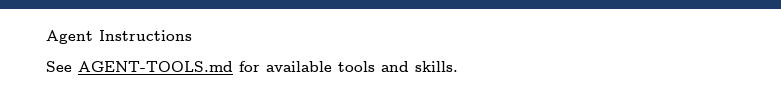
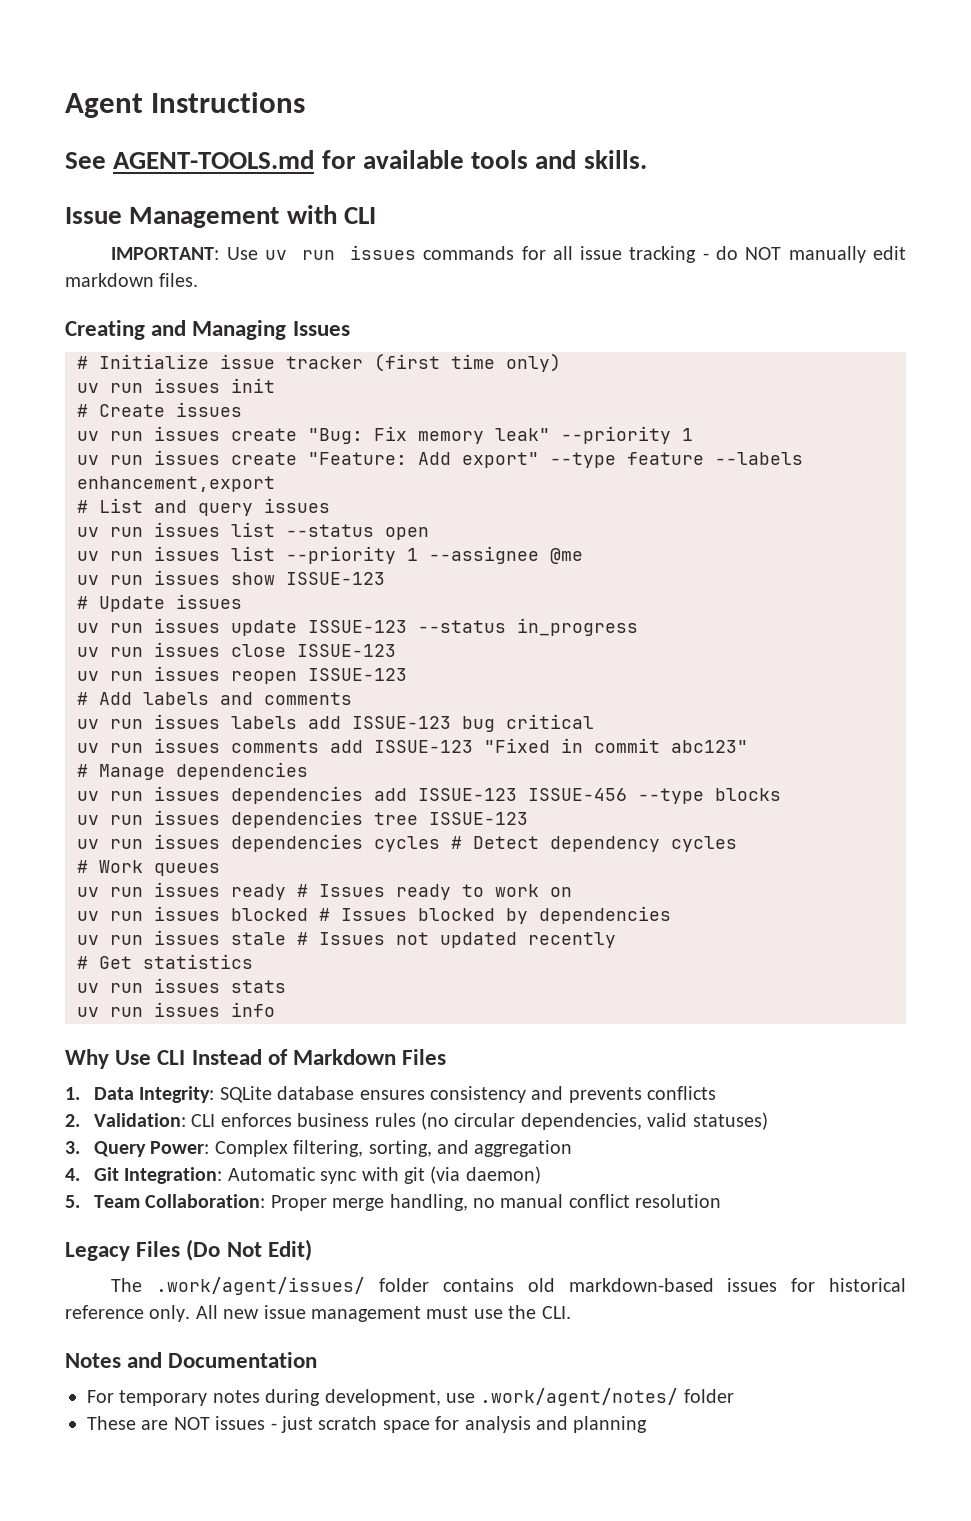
(458, 66) none -> [65,205,376,228] [111,245,906,263] [65,273,199,287] [65,320,350,340] [77,353,561,372] [77,378,275,393] [77,402,242,417] [77,426,693,444] [77,450,803,468] [77,476,275,492] [77,498,330,516] [77,522,429,540] [77,546,583,564] [77,570,385,585] [77,594,242,612] [77,618,638,636] [77,642,396,657] [77,666,407,684] [77,692,352,705] [77,714,594,732] [77,738,748,753] [77,762,308,780] [77,786,781,804] [77,810,528,828] [77,834,737,852] [77,860,220,876] [77,882,572,900] [77,906,671,924] [77,930,616,948] [77,954,253,969] [77,978,286,993] [77,1002,275,1017] [65,1049,447,1069] [65,1086,717,1103] [65,1112,768,1130] [65,1140,573,1157] [65,1166,541,1184] [65,1194,722,1211] [65,1239,312,1261] [111,1277,906,1295] [65,1305,571,1322] [65,1352,318,1368] [87,1388,734,1406] [87,1416,648,1433] // Issue Management with CLI // IMPORTANT: Use uv run issues commands for all issue tracking - do NOT manually edit markdown files. // Creating and Managing Issues // # Initialize issue tracker (first time only) // uv run issues init // # Create issues // uv run issues create "Bug: Fix memory leak" --priority 1 // uv run issues create "Feature: Add export" --type feature --labels enhancement,export // # List and query issues // uv run issues list --status open // uv run issues list --priority 1 --assignee @me // uv run issues show ISSUE-123 // # Update issues // uv run issues update ISSUE-123 --status in_progress // uv run issues close ISSUE-123 // uv run issues reopen ISSUE-123 // # Add labels and comments // uv run issues labels add ISSUE-123 bug critical // uv run issues comments add ISSUE-123 "Fixed in commit abc123" // # Manage dependencies // uv run issues dependencies add ISSUE-123 ISSUE-456 --type blocks // uv run issues dependencies tree ISSUE-123 // uv run issues dependencies cycles # Detect dependency cycles // # Work queues // uv run issues ready # Issues ready to work on // uv run issues blocked # Issues blocked by dependencies // uv run issues stale # Issues not updated recently // # Get statistics // uv run issues stats // uv run issues info // Why Use CLI Instead of Markdown Files // 1. Data Integrity: SQLite database ensures consistency and prevents conflicts // 2. Validation: CLI enforces business rules (no circular dependencies, valid statuses) // 3. Query Power: Complex filtering, sorting, and aggregation // 4. Git Integration: Automatic sync with git (via daemon) // 5. Team Collaboration: Proper merge handling, no manual conflict resolution // Legacy Files (Do Not Edit) // The .work/agent/issues/ folder contains old markdown-based issues for historical reference only. All new issue management must use the CLI. // Notes and Documentation // For temporary notes during development, use .work/agent/notes/ folder // These are NOT issues - just scratch space for analysis and planning

